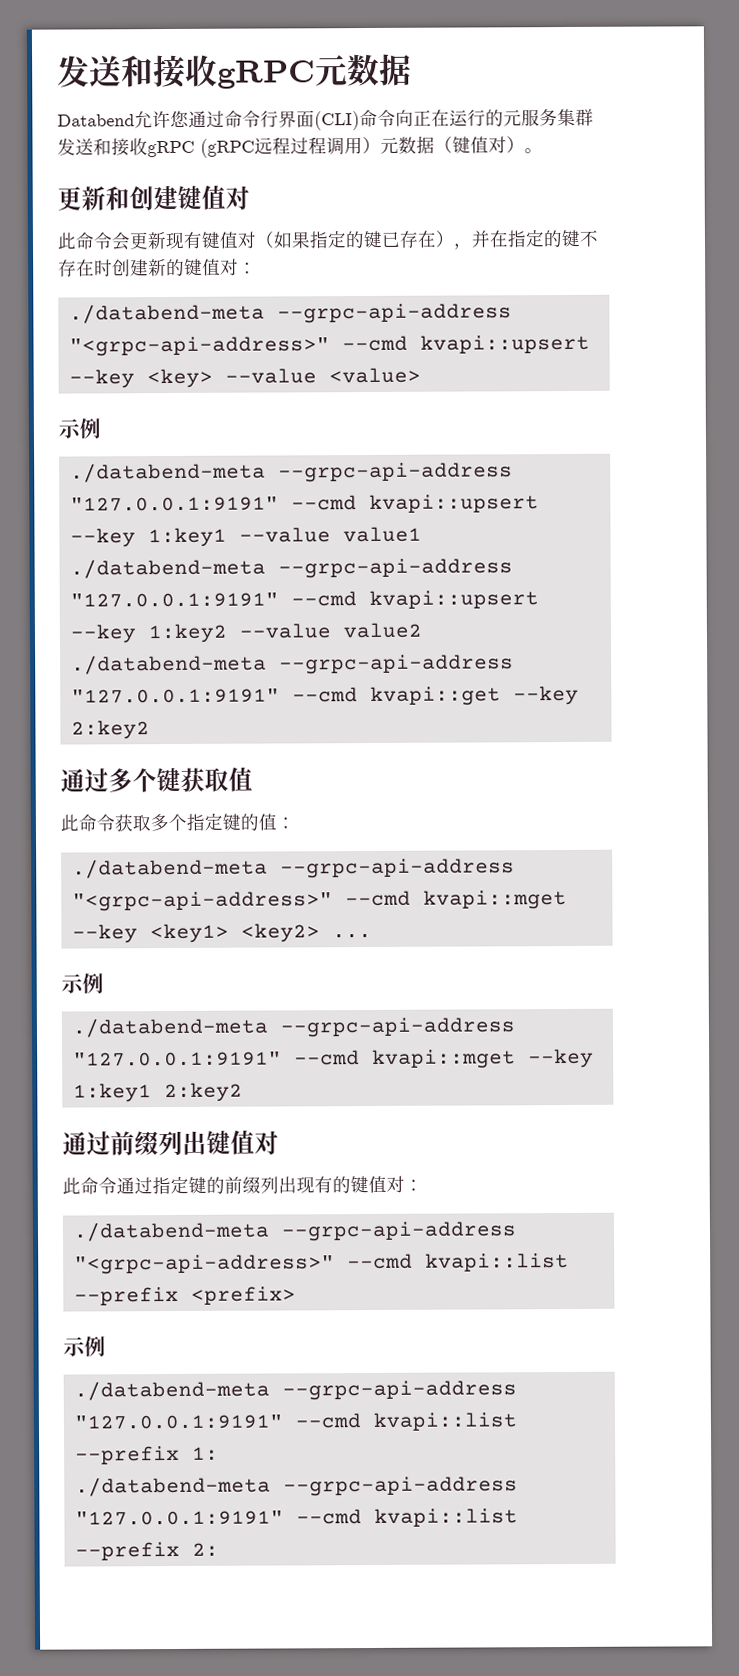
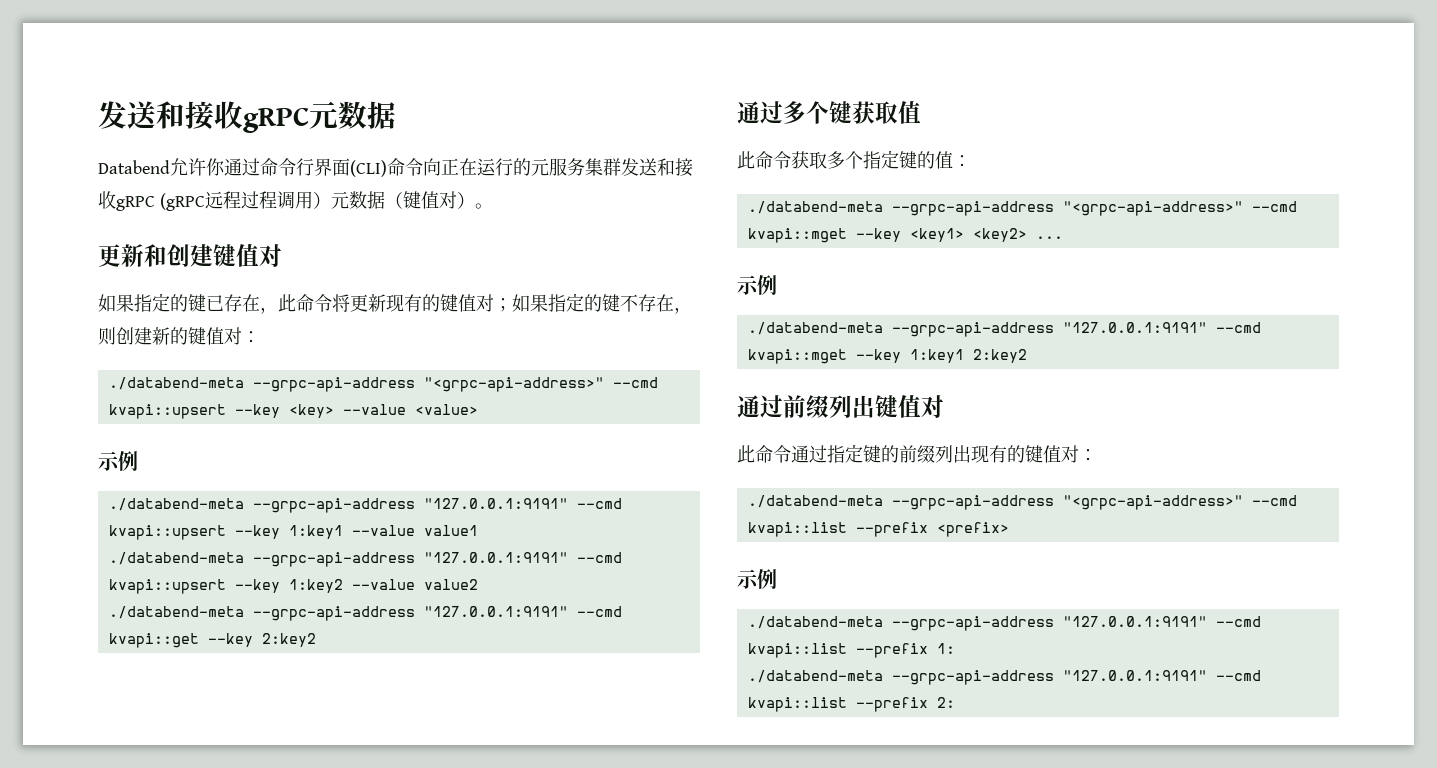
[170,110,189,128] 您 -> [206,158,225,176] 你
[57,231,275,251] 此命令会更新现有键值对（ -> (282, 255) none
[435,230,509,250] ），并在 -> [260,294,548,314] ，此命令将更新现有的键值对；如果
[94,259,113,277] 时 -> [674,307,692,314] [98,327,116,345] ，则

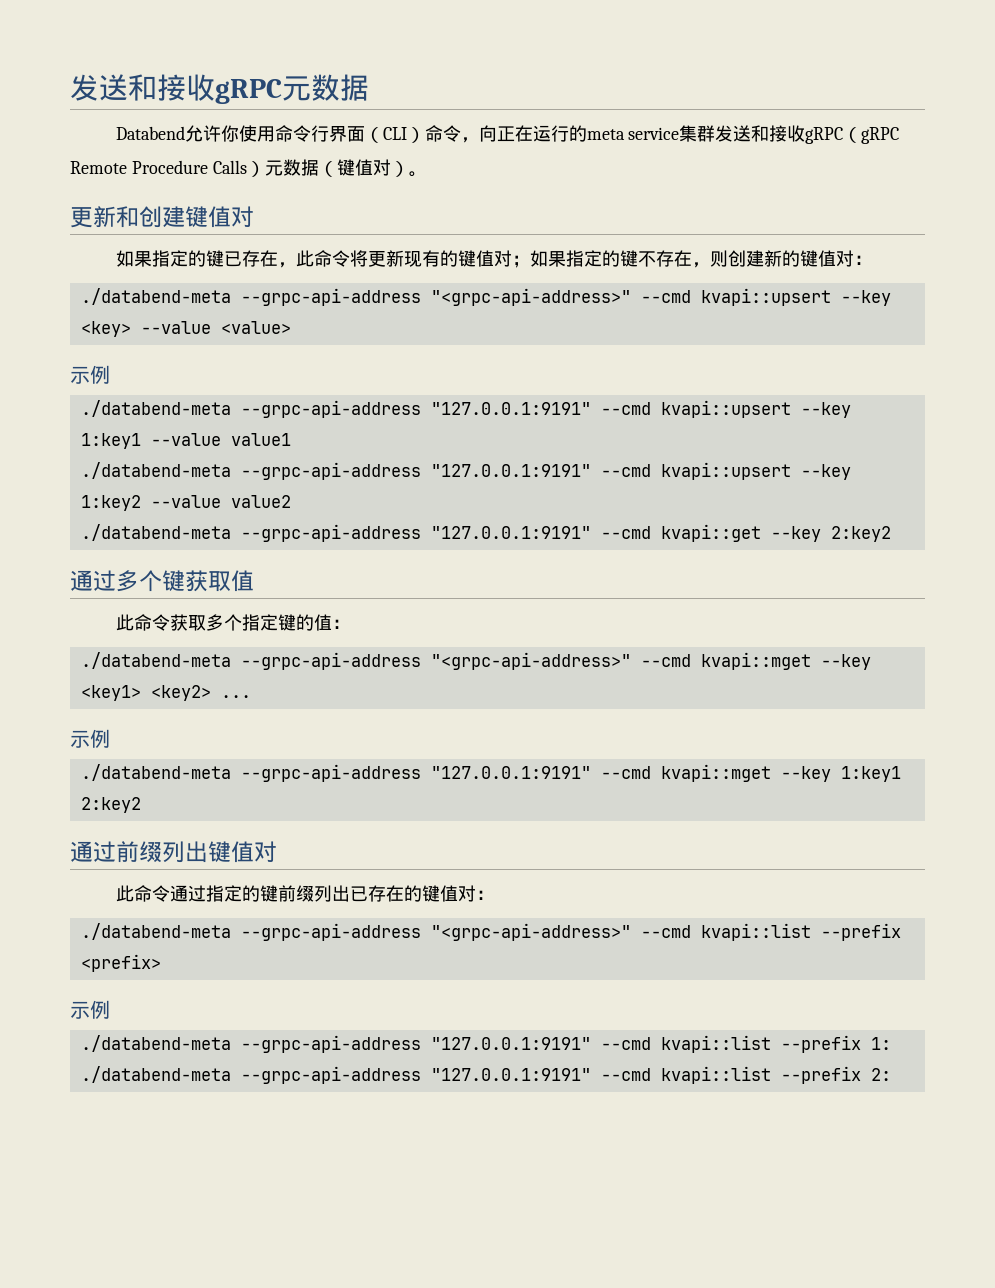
[224,158,260,176] 通过 -> [238,125,275,142] 使用
[350,158,423,177] (CLI)命令 -> [364,125,479,143] （CLI）命令，
[531,158,585,176] 元服务 -> [586,127,680,140] meta service
[159,191,313,211] (gRPC远程过程调用 -> [843,127,900,144] [70,160,247,174] （gRPC Remote Procedure Calls
[863,445,1007,463] 键的前缀列出现有 -> [241,885,404,902] 的键前缀列出已存在

